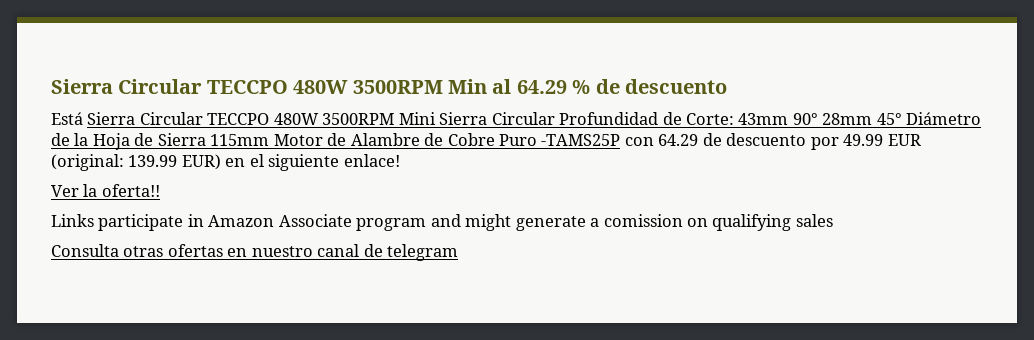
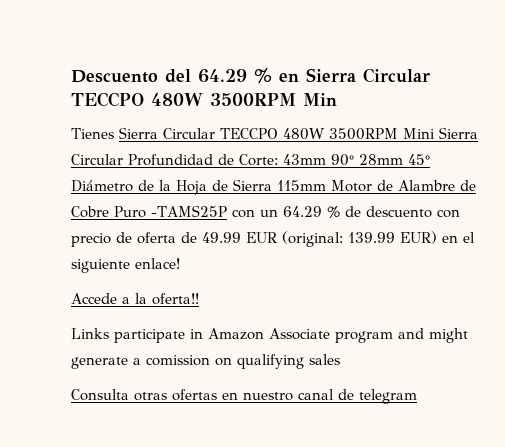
(51, 86) none -> [71,67,299,83] Descuento del 64.29 % en
[492,79,727,94] [51,112,83,125] al 64.29 % de descuento // Está -> [71,128,114,139] // Tienes
[658,133,839,150] 64.29 de descuento por -> [259,206,460,218] [71,232,197,247] un 64.29 % de descuento con precio de oferta de
[51,185,79,197] Ver -> [71,293,130,304] Accede a

